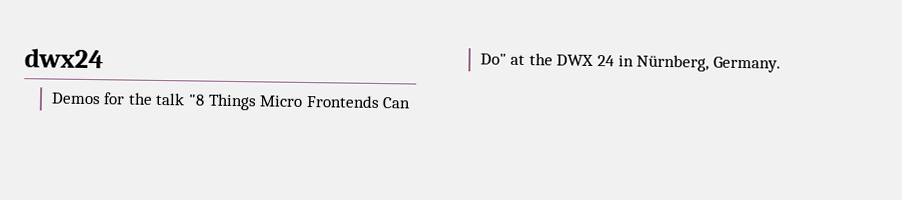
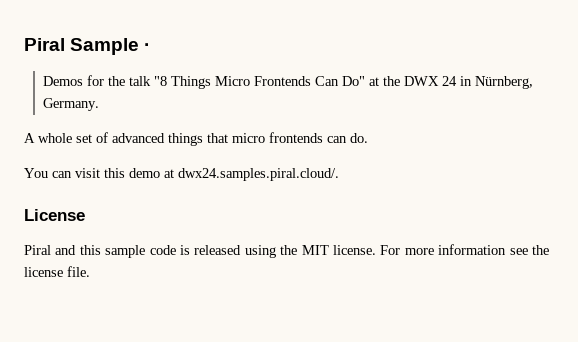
[24,48,104,69] dwx24 -> [24,38,151,55] Piral Sample ·
(781, 64) none -> [24,132,368,146] [24,168,339,181] [24,209,85,221] [24,244,549,258] [24,266,90,277] // A whole set of advanced things that micro frontends can do. // You can visit this demo at dwx24.samples.piral.cloud/. // License // Piral and this sample code is released using the MIT license. For more information see the license file.

